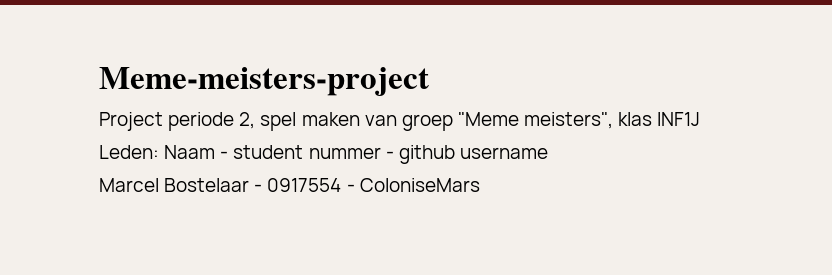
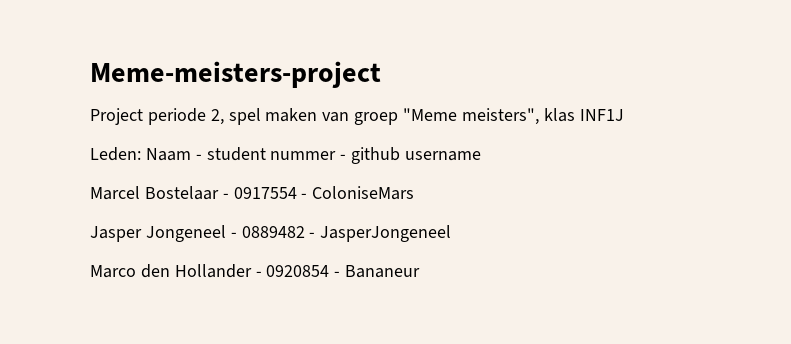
(480, 185) none -> [90,225,452,242] [90,264,421,278] // Jasper Jongeneel - 0889482 - JasperJongeneel // Marco den Hollander - 0920854 - Bananeur

